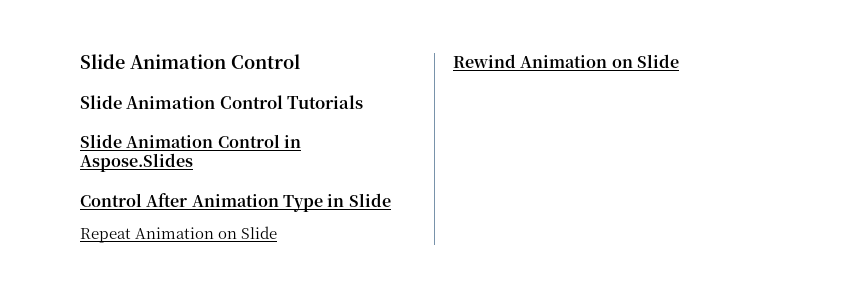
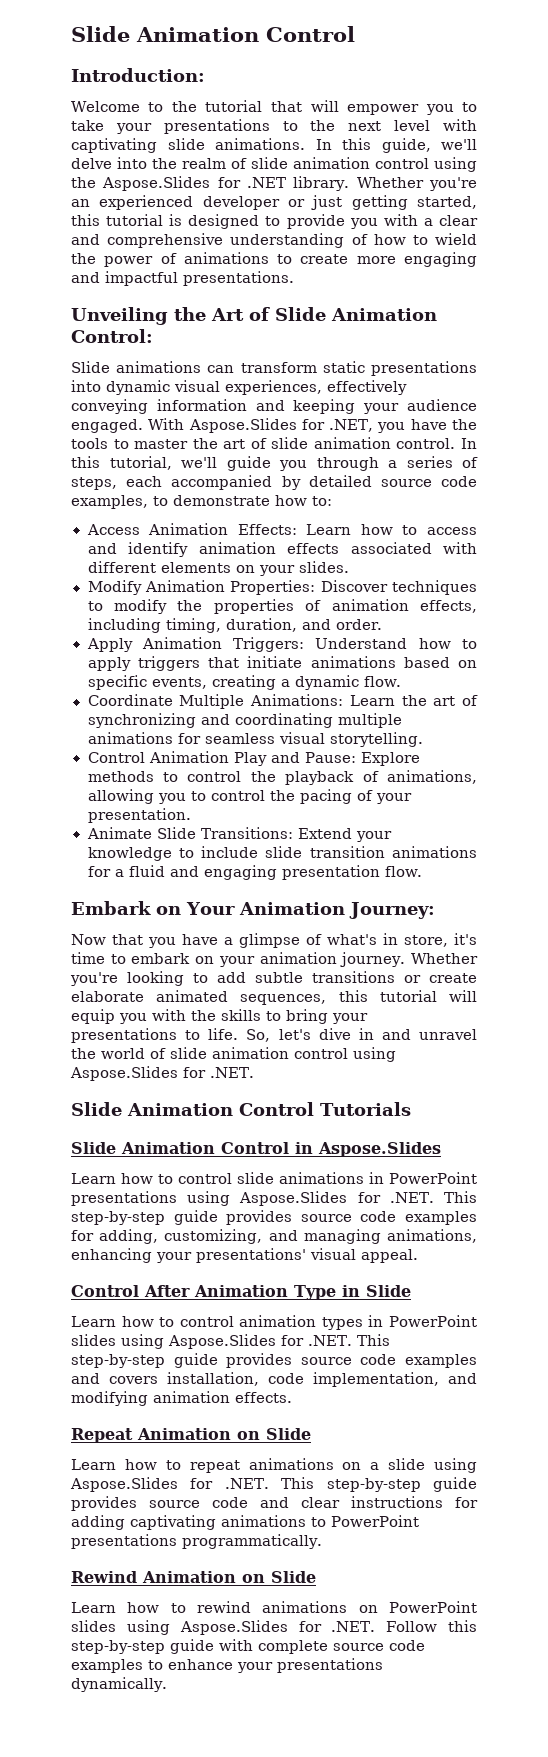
[80,54,300,69] Slide Animation Control -> [71,26,355,42] [71,68,205,82] [71,100,477,115] [71,119,477,134] [71,138,477,153] [71,157,477,172] [71,176,477,191] [71,195,477,210] [71,214,478,229] [71,233,478,248] [71,252,477,267] [71,271,294,286] [71,307,437,325] [71,329,153,343] [71,361,477,376] [71,380,407,395] [71,399,478,414] [71,418,478,433] [71,437,477,449] [71,456,478,471] [71,475,477,490] [71,495,332,509] [86,523,477,535] [87,542,477,557] [87,561,349,576] [87,580,477,595] [87,599,477,614] [87,618,383,633] [86,637,478,652] [87,656,477,671] [87,675,402,690] [87,694,478,709] [87,713,402,728] [87,732,423,747] [87,751,420,766] [87,770,477,785] [87,789,412,804] [87,808,191,823] [86,827,392,842] [87,846,478,861] [87,865,423,880] [71,901,435,919] [71,933,477,948] [71,952,478,967] [70,971,477,986] [71,990,477,1005] [71,1009,368,1024] [71,1028,477,1043] [71,1047,396,1062] [70,1066,254,1081] Slide Animation Control // Introduction: // Welcome to the tutorial that will empower you to take your presentations to the next level with captivating slide animations. In this guide, we'll delve into the realm of slide animation control using the Aspose.Slides for .NET library. Whether you're an experienced developer or just getting started, this tutorial is designed to provide you with a clear and comprehensive understanding of how to wield the power of animations to create more engaging and impactful presentations. // Unveiling the Art of Slide Animation Control: // Slide animations can transform static presentations into dynamic visual experiences, effectively conveying information and keeping your audience engaged. With Aspose.Slides for .NET, you have the tools to master the art of slide animation control. In this tutorial, we'll guide you through a series of steps, each accompanied by detailed source code examples, to demonstrate how to: // Access Animation Effects: Learn how to access and identify animation effects associated with different elements on your slides. // Modify Animation Properties: Discover techniques to modify the properties of animation effects, including timing, duration, and order. // Apply Animation Triggers: Understand how to apply triggers that initiate animations based on specific events, creating a dynamic flow. // Coordinate Multiple Animations: Learn the art of synchronizing and coordinating multiple animations for seamless visual storytelling. // Control Animation Play and Pause: Explore methods to control the playback of animations, allowing you to control the pacing of your presentation. // Animate Slide Transitions: Extend your knowledge to include slide transition animations for a fluid and engaging presentation flow. // Embark on Your Animation Journey: // Now that you have a glimpse of what's in store, it's time to embark on your animation journey. Whether you're looking to add subtle transitions or create elaborate animated sequences, this tutorial will equip you with the skills to bring your presentations to life. So, let's dive in and unravel the world of slide animation control using Aspose.Slides for .NET.
(193, 162) none -> [71,1172,477,1184] [71,1191,477,1206] [71,1210,477,1225] [71,1229,477,1244] [71,1248,418,1263] // Learn how to control slide animations in PowerPoint presentations using Aspose.Slides for .NET. This step-by-step guide provides source code examples for adding, customizing, and managing animations, enhancing your presentations' visual appeal.
[80,226,278,243] [453,54,679,68] Repeat Animation on Slide // Rewind Animation on Slide -> [71,1315,477,1330] [71,1334,390,1349] [71,1353,477,1368] [71,1372,477,1387] [71,1391,292,1406] [71,1428,311,1443] [71,1458,477,1473] [70,1477,477,1492] [71,1496,478,1511] [71,1515,419,1530] [71,1534,322,1549] [71,1571,316,1583] [71,1601,477,1613] [71,1620,477,1635] [71,1639,425,1654] [71,1658,383,1673] [71,1677,167,1692] Learn how to control animation types in PowerPoint slides using Aspose.Slides for .NET. This step-by-step guide provides source code examples and covers installation, code implementation, and modifying animation effects. // Repeat Animation on Slide // Learn how to repeat animations on a slide using Aspose.Slides for .NET. This step-by-step guide provides source code and clear instructions for adding captivating animations to PowerPoint presentations programmatically. // Rewind Animation on Slide // Learn how to rewind animations on PowerPoint slides using Aspose.Slides for .NET. Follow this step-by-step guide with complete source code examples to enhance your presentations dynamically.

